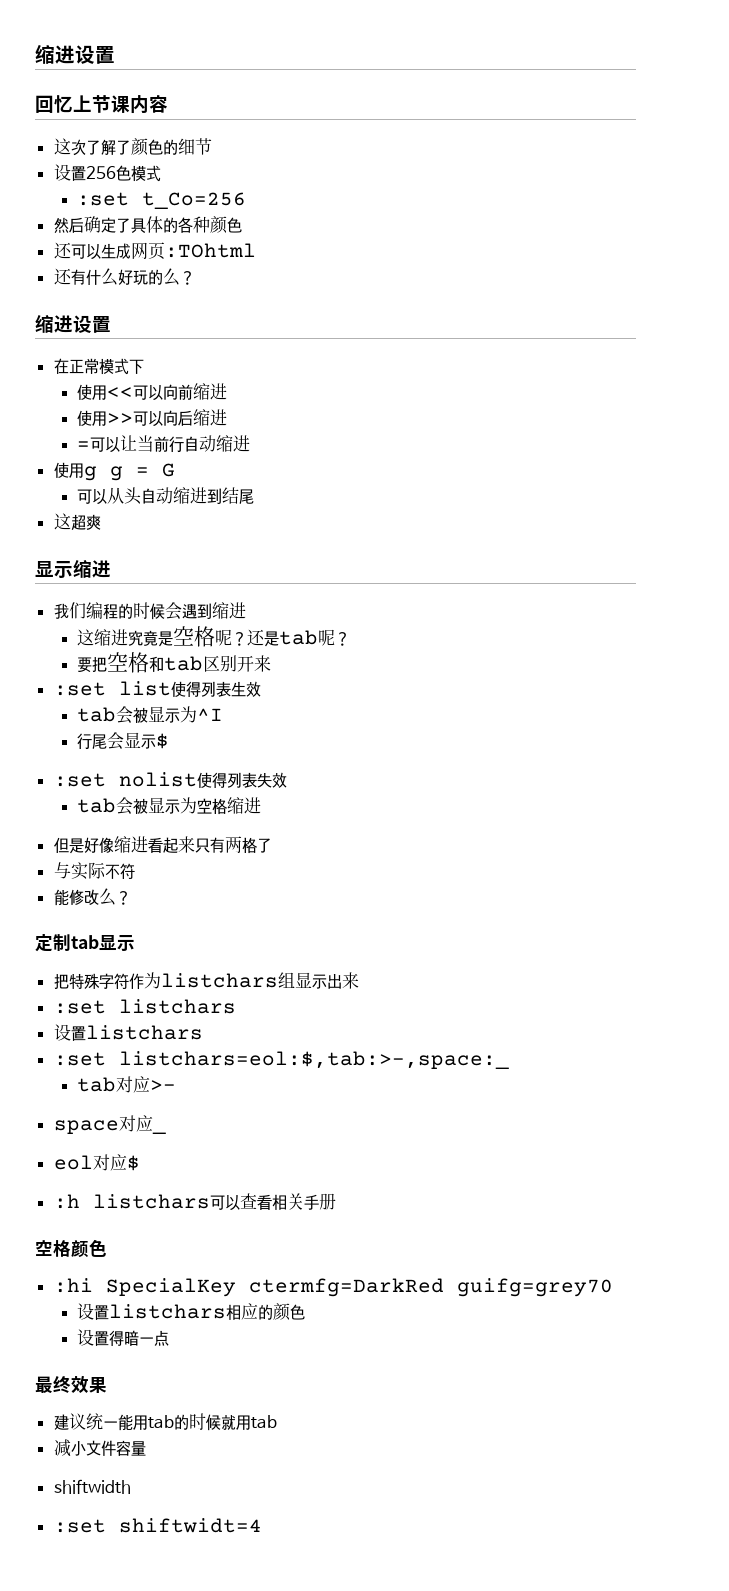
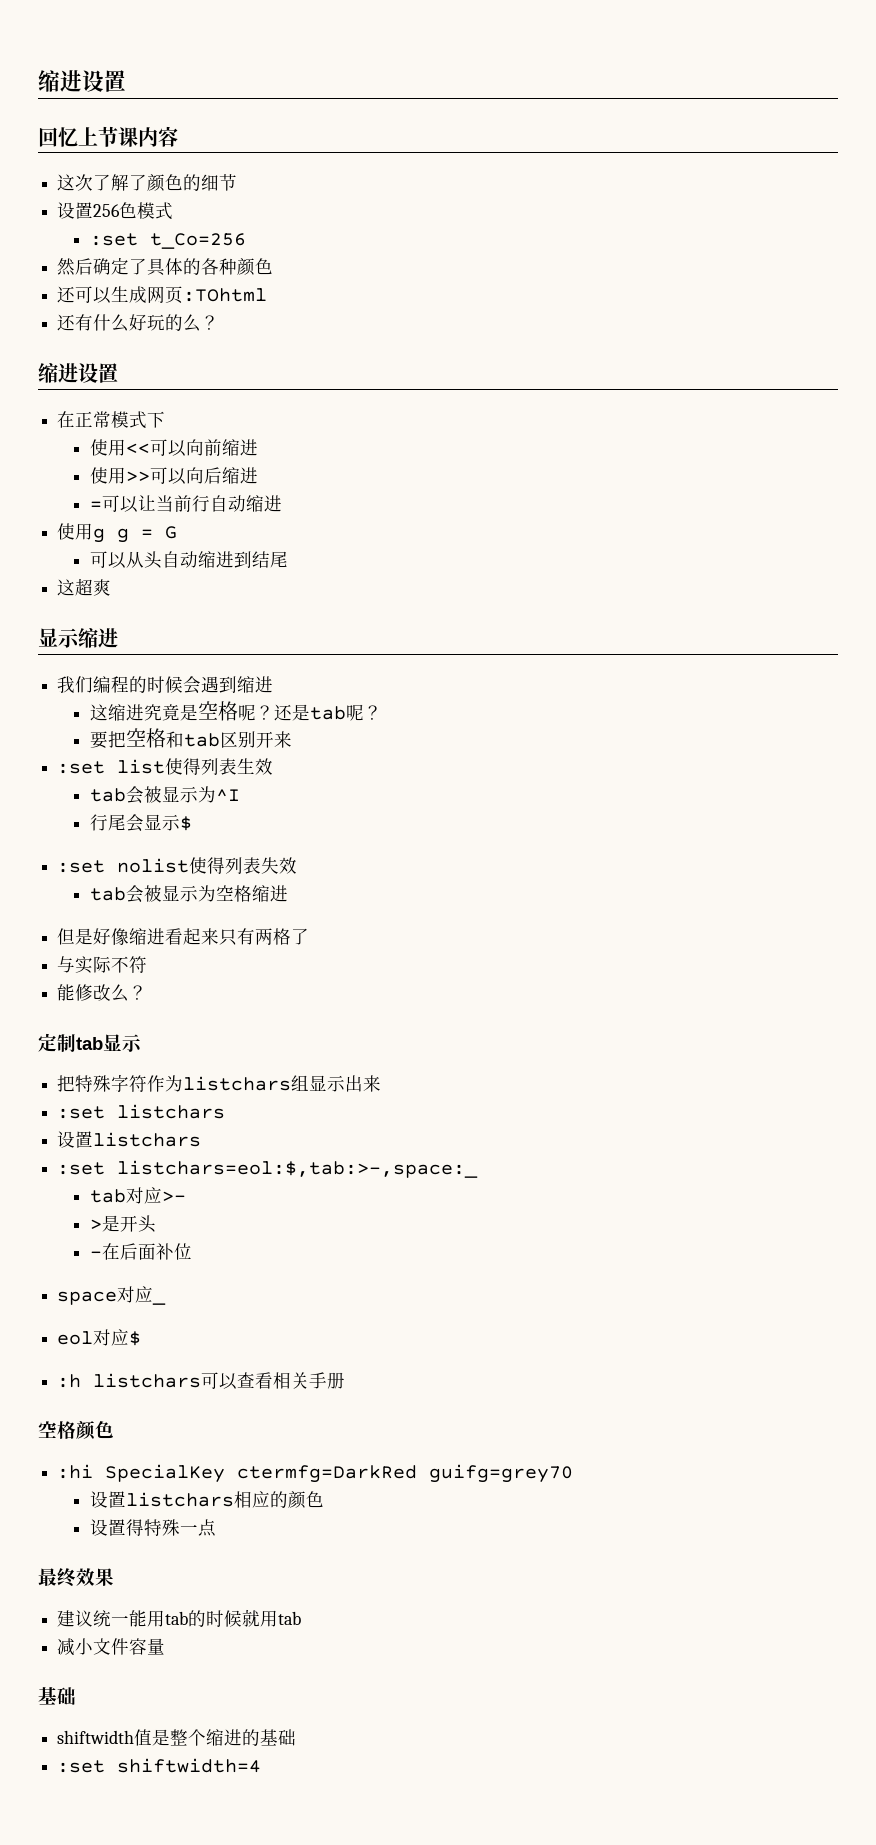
(177, 1085) none -> [89,1215,156,1233] [89,1243,192,1260] // >是开头 // -在后面补位
[124,1330,140,1346] 暗 -> [143,1519,180,1537] 特殊
(146, 1448) none -> [38,1687,76,1705] // 基础
[53,1518,262,1533] // :set shiftwidt=4 -> [134,1729,297,1746] [57,1758,262,1773] 值是整个缩进的基础 // :set shiftwidth=4

